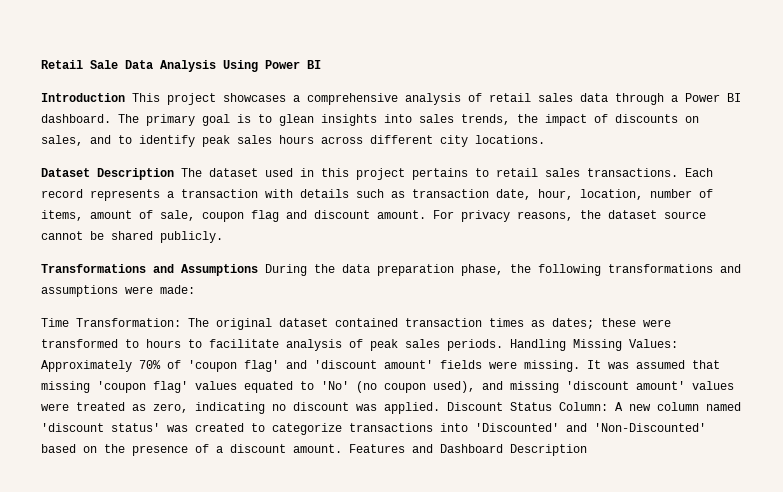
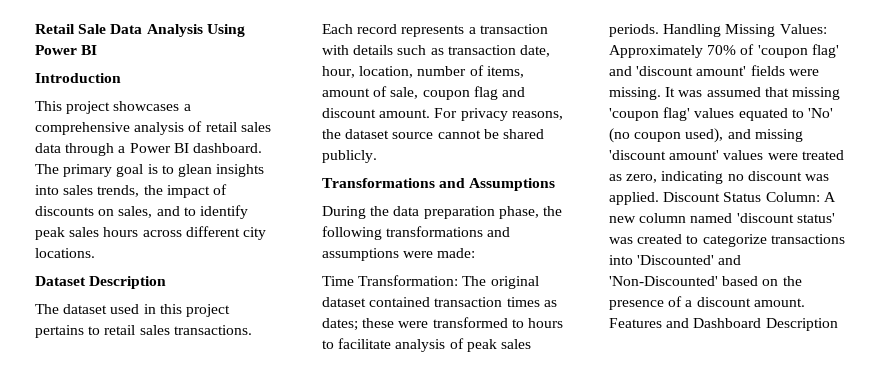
(125, 97) none -> (121, 78) //
(174, 174) none -> (167, 282) //
(258, 270) none -> (556, 184) //

